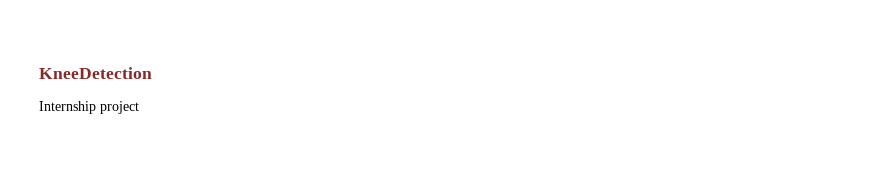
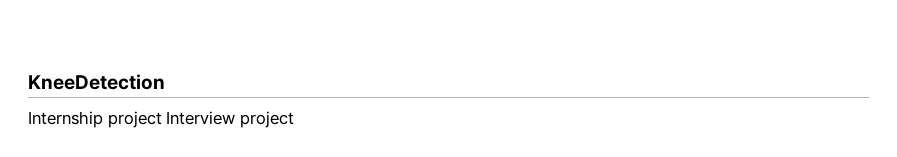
(139, 107) none -> [166,111,294,128] Interview project

